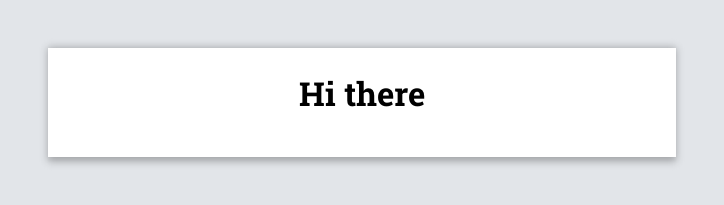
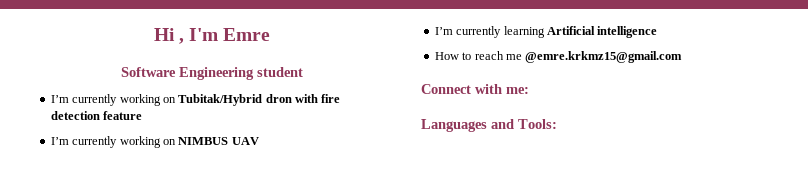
[344,80,426,107] there -> [178,28,271,44] [121,67,303,80] [50,94,341,106] [50,111,143,120] [50,136,259,148] [434,26,658,38] [434,51,683,63] [421,84,529,94] [421,119,557,132] , I'm Emre // Software Engineering student // I’m currently working on Tubitak/Hybrid dron with fire detection feature // I’m currently working on NIMBUS UAV // I’m currently learning Artificial intelligence // How to reach me @emre.krkmz15@gmail.com // Connect with me: // Languages and Tools:

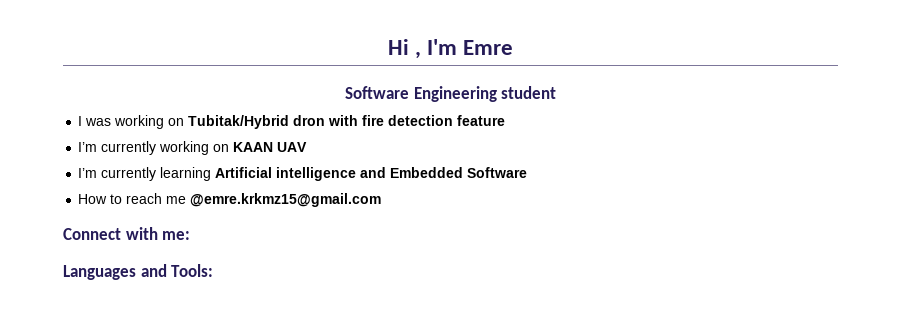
[50,94,118,106] I’m currently -> [78,116,112,126] I was
[178,137,229,145] NIMBUS -> [233,142,274,152] KAAN
(658, 32) none -> [360,167,528,178] and Embedded Software

